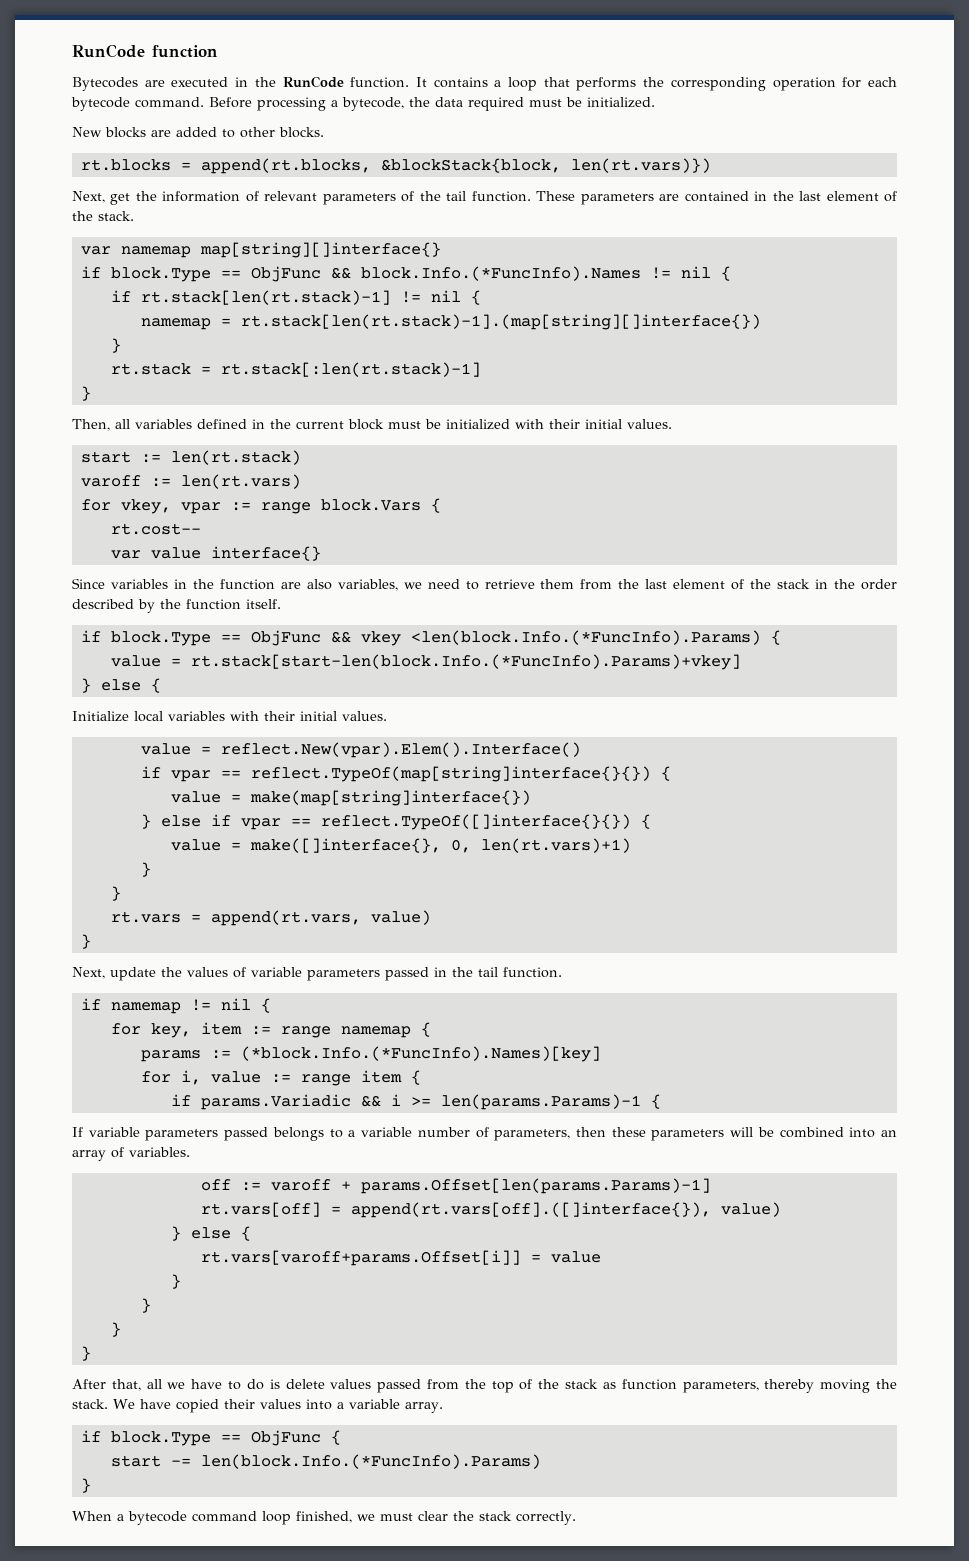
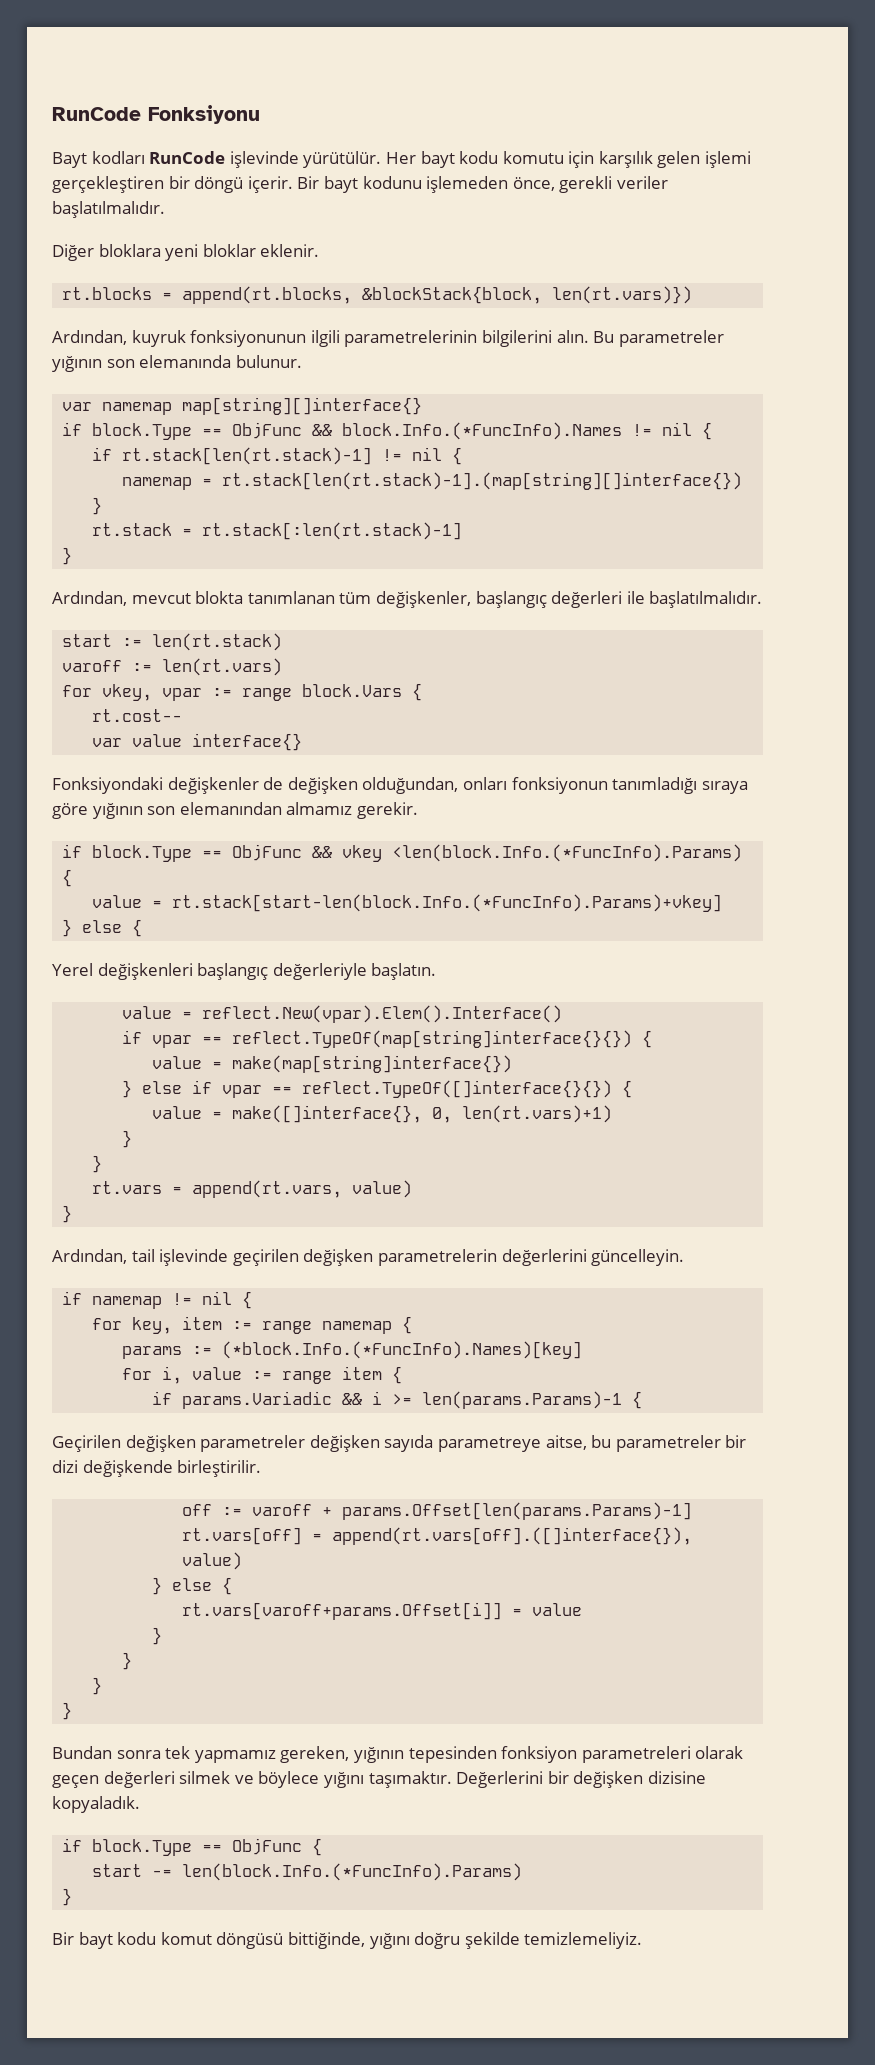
[72,44,218,58] [72,76,898,91] [71,97,655,111] [72,127,324,138] RunCode function // Bytecodes are executed in the RunCode function. It contains a loop that performs the corresponding operation for each bytecode command. Before processing a bytecode, the data required must be initialized. // New blocks are added to other blocks. -> [52,105,260,124] [52,151,752,168] [52,176,668,193] [52,201,165,218] [52,244,320,261] RunCode Fonksiyonu // Bayt kodları RunCode işlevinde yürütülür. Her bayt kodu komutu için karşılık gelen işlemi gerçekleştiren bir döngü içerir. Bir bayt kodunu işlemeden önce, gerekli veriler başlatılmalıdır. // Diğer bloklara yeni bloklar eklenir.
[72,191,898,205] [72,211,134,221] Next, get the information of relevant parameters of the tail function. These parameters are contained in the last element of the stack. -> [52,330,724,347] [52,355,302,372] Ardından, kuyruk fonksiyonunun ilgili parametrelerinin bilgilerini alın. Bu parametreler yığının son elemanında bulunur.
[72,419,672,431] Then, all variables defined in the current block must be initialized with their initial values. -> [52,591,763,608] Ardından, mevcut blokta tanımlanan tüm değişkenler, başlangıç değerleri ile başlatılmalıdır.
[72,578,898,591] [72,599,281,613] Since variables in the function are also variables, we need to retrieve them from the last element of the stack in the order described by the function itself. -> [52,777,748,794] [52,802,418,819] Fonksiyondaki değişkenler de değişken olduğundan, onları fonksiyonun tanımladığı sıraya göre yığının son elemanından almamız gerekir.
[72,711,387,722] Initialize local variables with their initial values. -> [52,963,437,980] Yerel değişkenleri başlangıç değerleriyle başlatın.
[72,967,562,981] Next, update the values of variable parameters passed in the tail function. -> [52,1249,685,1266] Ardından, tail işlevinde geçirilen değişken parametrelerin değerlerini güncelleyin.
[72,1127,897,1141] [72,1147,190,1161] If variable parameters passed belongs to a variable number of parameters, then these parameters will be combined into an array of variables. -> [52,1435,747,1452] [52,1460,262,1477] Geçirilen değişken parametreler değişken sayıda parametreye aitse, bu parametreler bir dizi değişkende birleştirilir.
[72,1379,898,1393] [72,1399,443,1413] After that, all we have to do is delete values passed from the top of the stack as function parameters, thereby moving the stack. We have copied their values into a variable array. -> [52,1746,744,1763] [52,1771,706,1788] [52,1796,140,1813] Bundan sonra tek yapmamız gereken, yığının tepesinden fonksiyon parametreleri olarak geçen değerleri silmek ve böylece yığını taşımaktır. Değerlerini bir değişken dizisine kopyaladık.
[72,1511,576,1525] When a bytecode command loop finished, we must clear the stack correctly. -> [52,1932,643,1949] Bir bayt kodu komut döngüsü bittiğinde, yığını doğru şekilde temizlemeliyiz.

